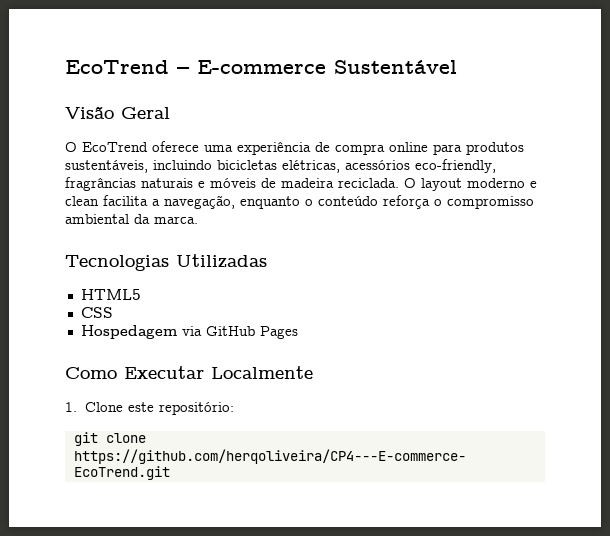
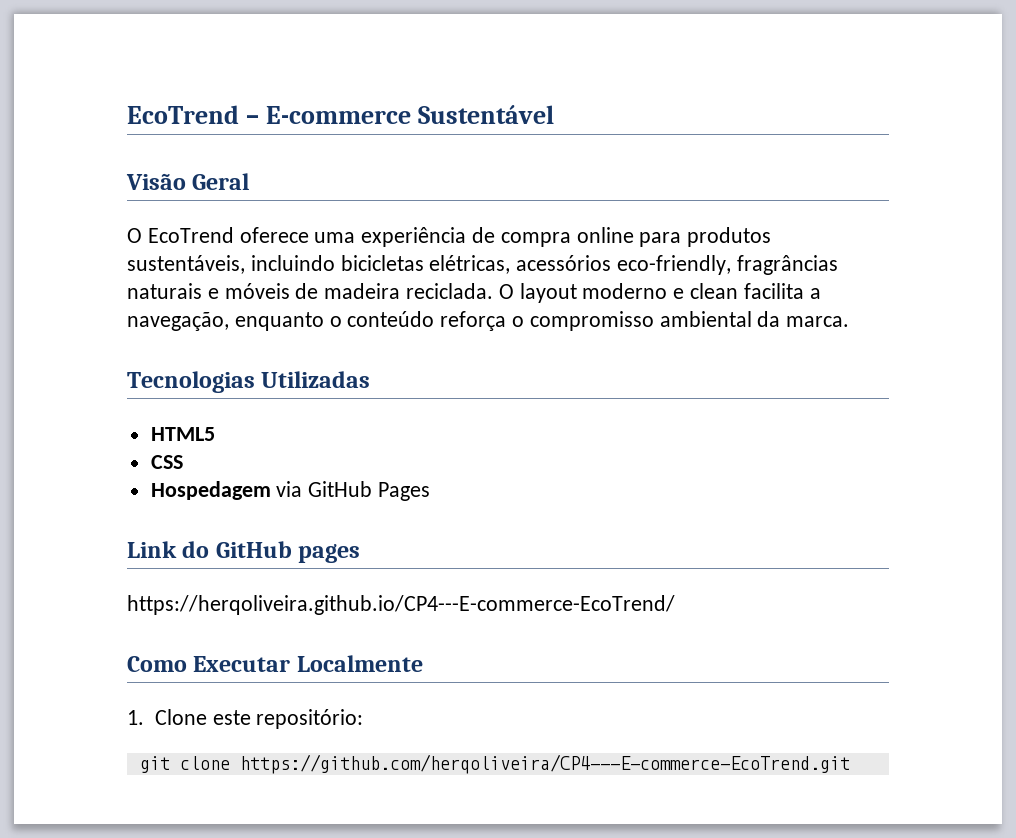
(298, 332) none -> [127,541,361,563] [127,595,675,615] // Link do GitHub pages // https://herqoliveira.github.io/CP4---E-commerce-EcoTrend/

